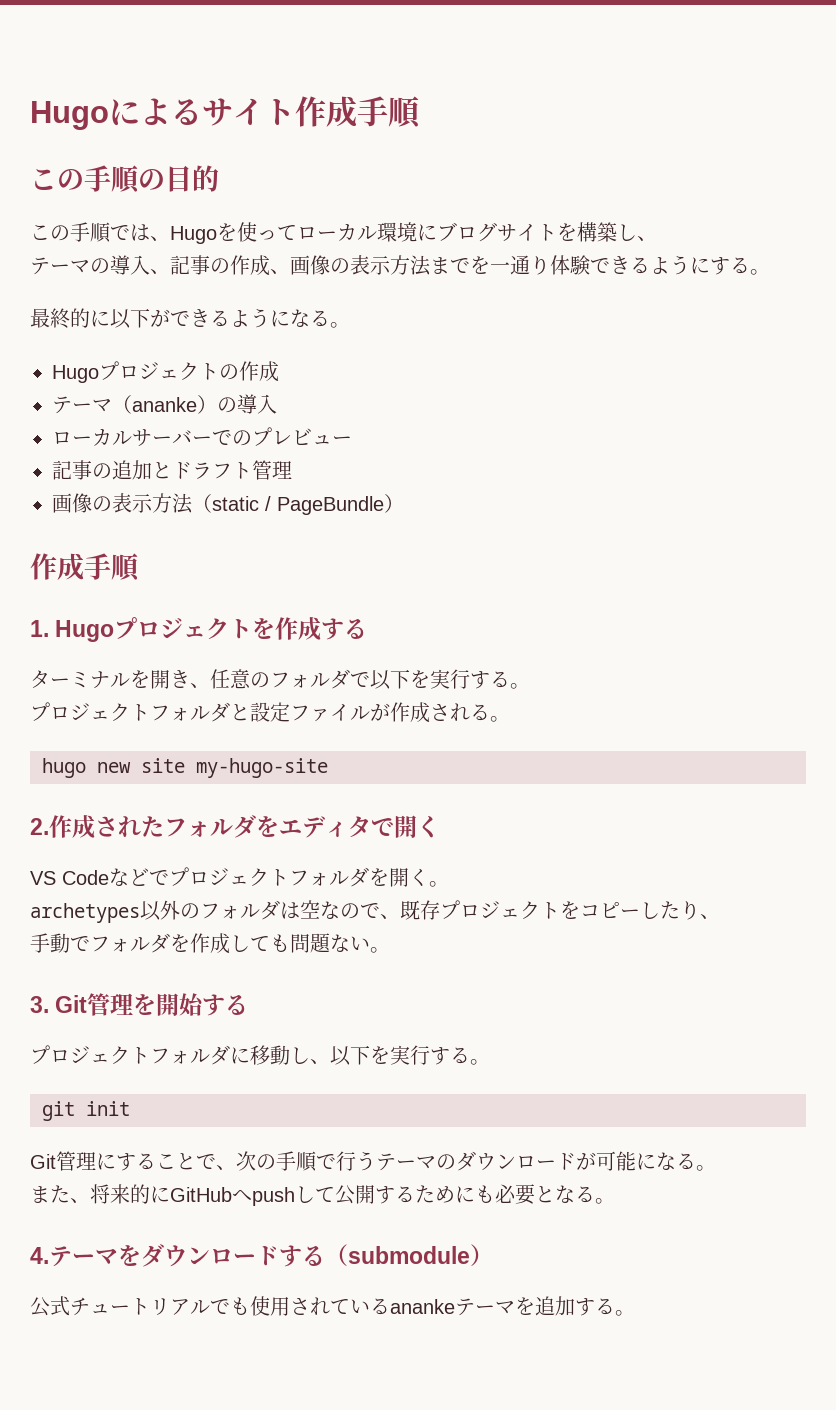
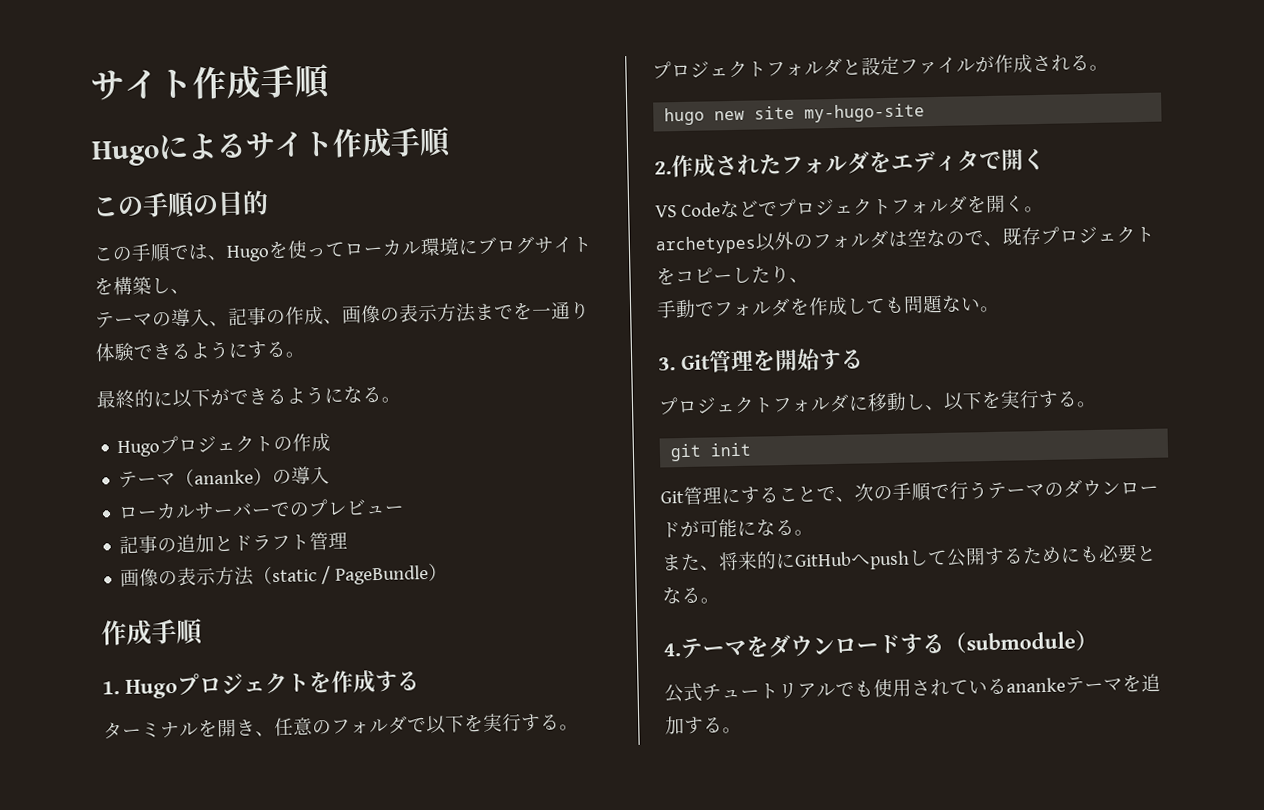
(30, 115) none -> [90,63,330,101] サイト作成手順 //

